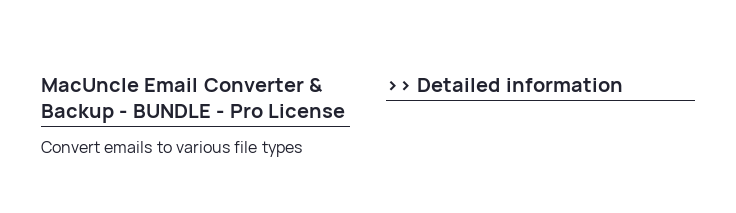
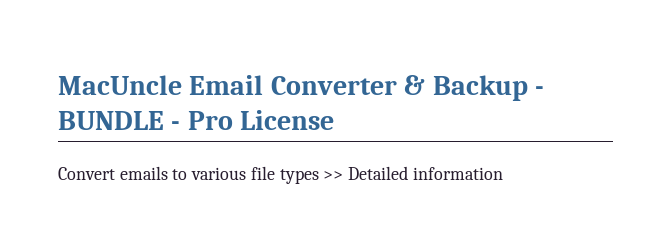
(302, 149) // -> (319, 176) none

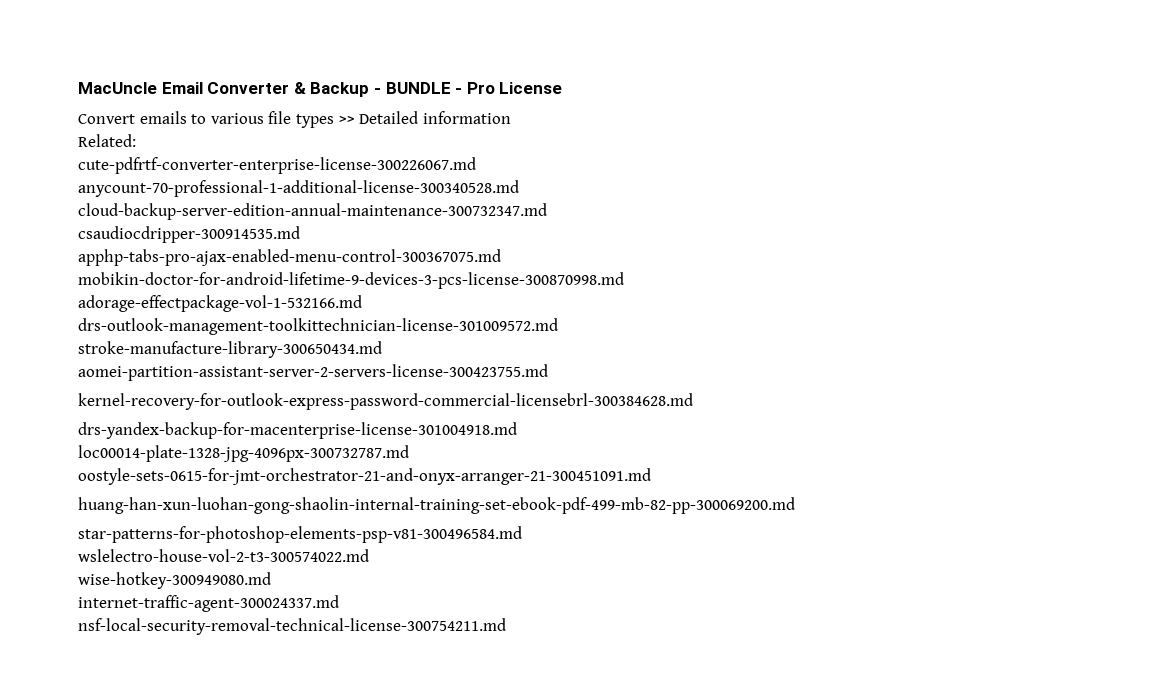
(503, 173) none -> [78,134,136,147] [78,157,476,174] [78,180,519,197] [78,203,547,220] [78,226,300,243] [78,249,501,266] [78,272,624,289] [78,295,362,312] [78,318,558,335] [78,341,382,358] [78,364,548,381] [78,393,693,410] [78,422,517,439] [78,445,409,462] [78,468,651,485] [78,497,795,514] [78,526,522,543] [78,549,369,562] [78,572,271,589] [78,595,339,612] [78,618,506,635] // Related: // cute-pdfrtf-converter-enterprise-license-300226067.md // anycount-70-professional-1-additional-license-300340528.md // cloud-backup-server-edition-annual-maintenance-300732347.md // csaudiocdripper-300914535.md // apphp-tabs-pro-ajax-enabled-menu-control-300367075.md // mobikin-doctor-for-android-lifetime-9-devices-3-pcs-license-300870998.md // adorage-effectpackage-vol-1-532166.md // drs-outlook-management-toolkittechnician-license-301009572.md // stroke-manufacture-library-300650434.md // aomei-partition-assistant-server-2-servers-license-300423755.md // kernel-recovery-for-outlook-express-password-commercial-licensebrl-300384628.md // drs-yandex-backup-for-macenterprise-license-301004918.md // loc00014-plate-1328-jpg-4096px-300732787.md // oostyle-sets-0615-for-jmt-orchestrator-21-and-onyx-arranger-21-300451091.md // huang-han-xun-luohan-gong-shaolin-internal-training-set-ebook-pdf-499-mb-82-pp-300069200.md // star-patterns-for-photoshop-elements-psp-v81-300496584.md // wslelectro-house-vol-2-t3-300574022.md // wise-hotkey-300949080.md // internet-traffic-agent-300024337.md // nsf-local-security-removal-technical-license-300754211.md

